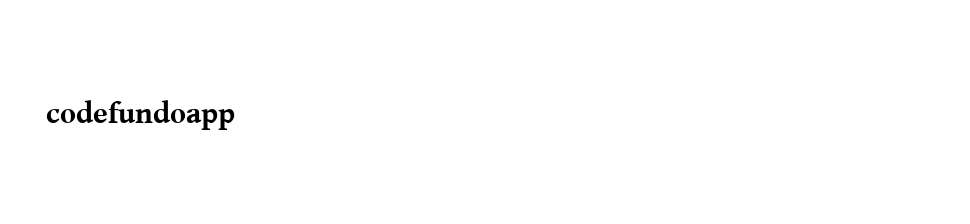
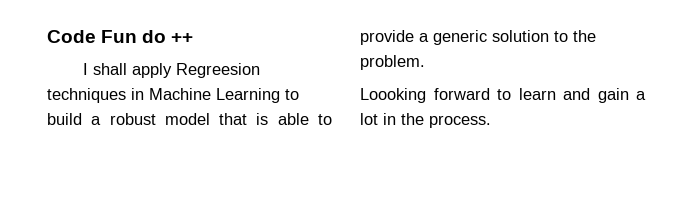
[46,100,235,130] codefundoapp -> [47,30,194,43] [82,63,260,78] [47,88,299,103] [47,113,332,125] [360,30,596,45] [360,55,425,70] [360,88,646,103] [360,113,491,128] Code Fun do ++ // I shall apply Regreesion techniques in Machine Learning to build a robust model that is able to provide a generic solution to the problem. // Loooking forward to learn and gain a lot in the process.

